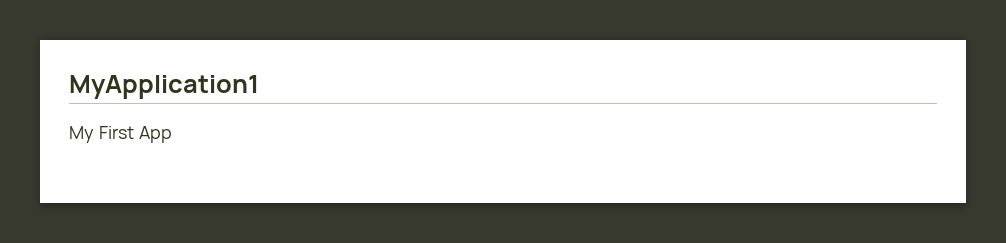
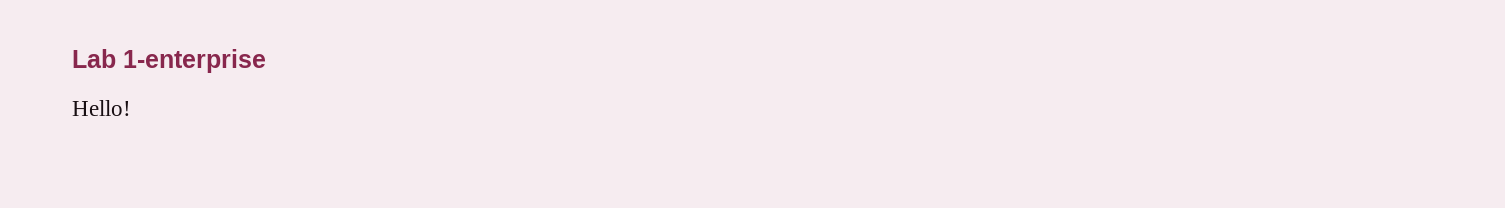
[69,75,259,99] [69,126,172,143] MyApplication1 // My First App -> [72,49,266,73] [72,100,131,116] Lab 1-enterprise // Hello!

